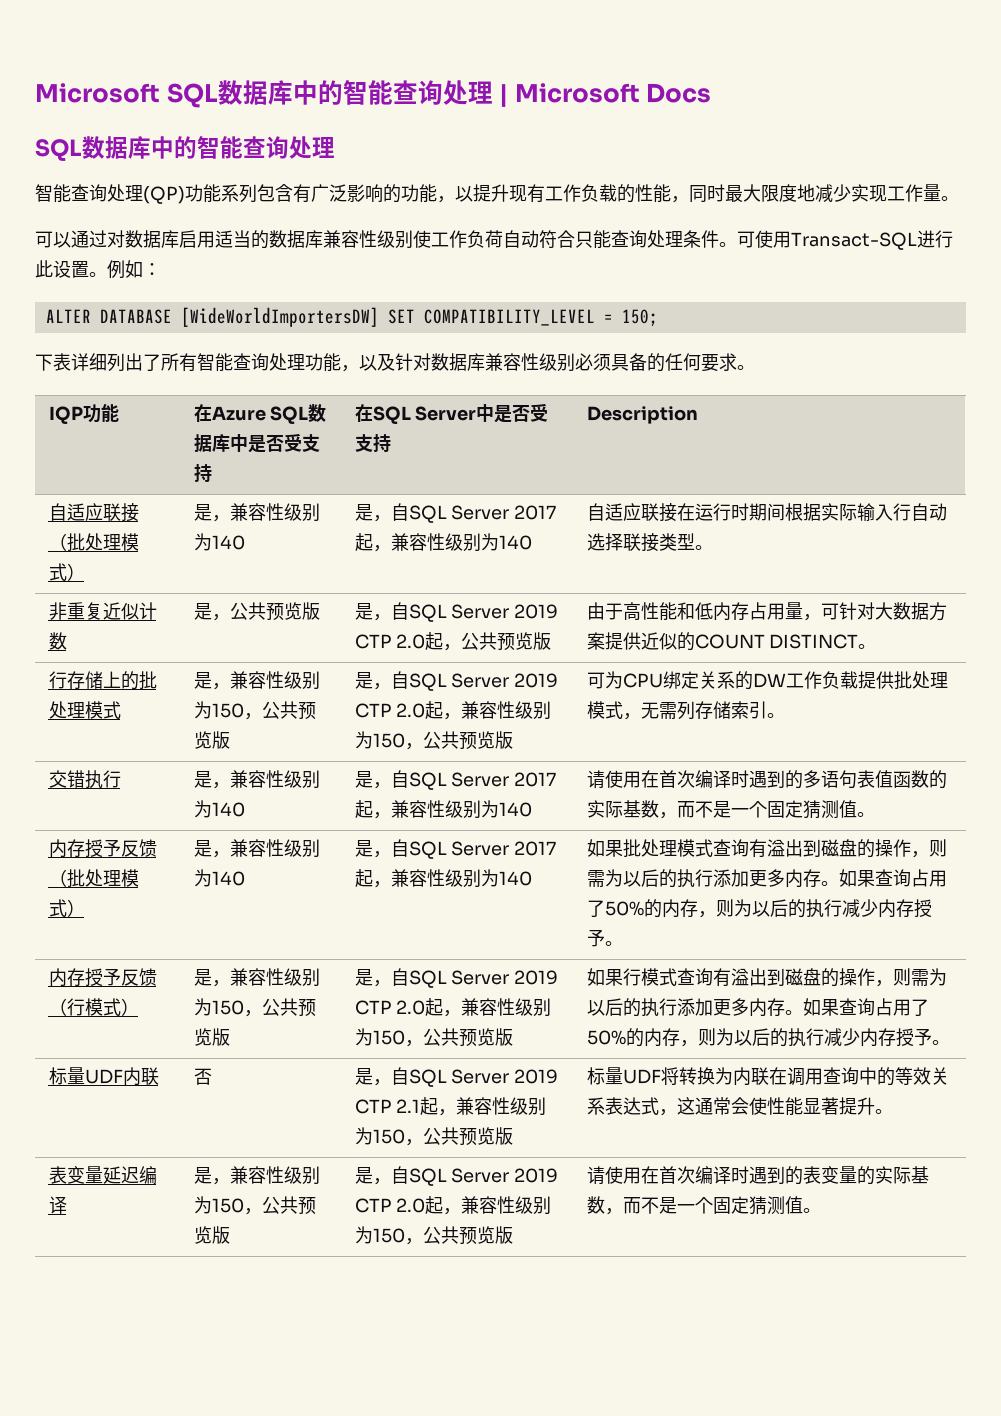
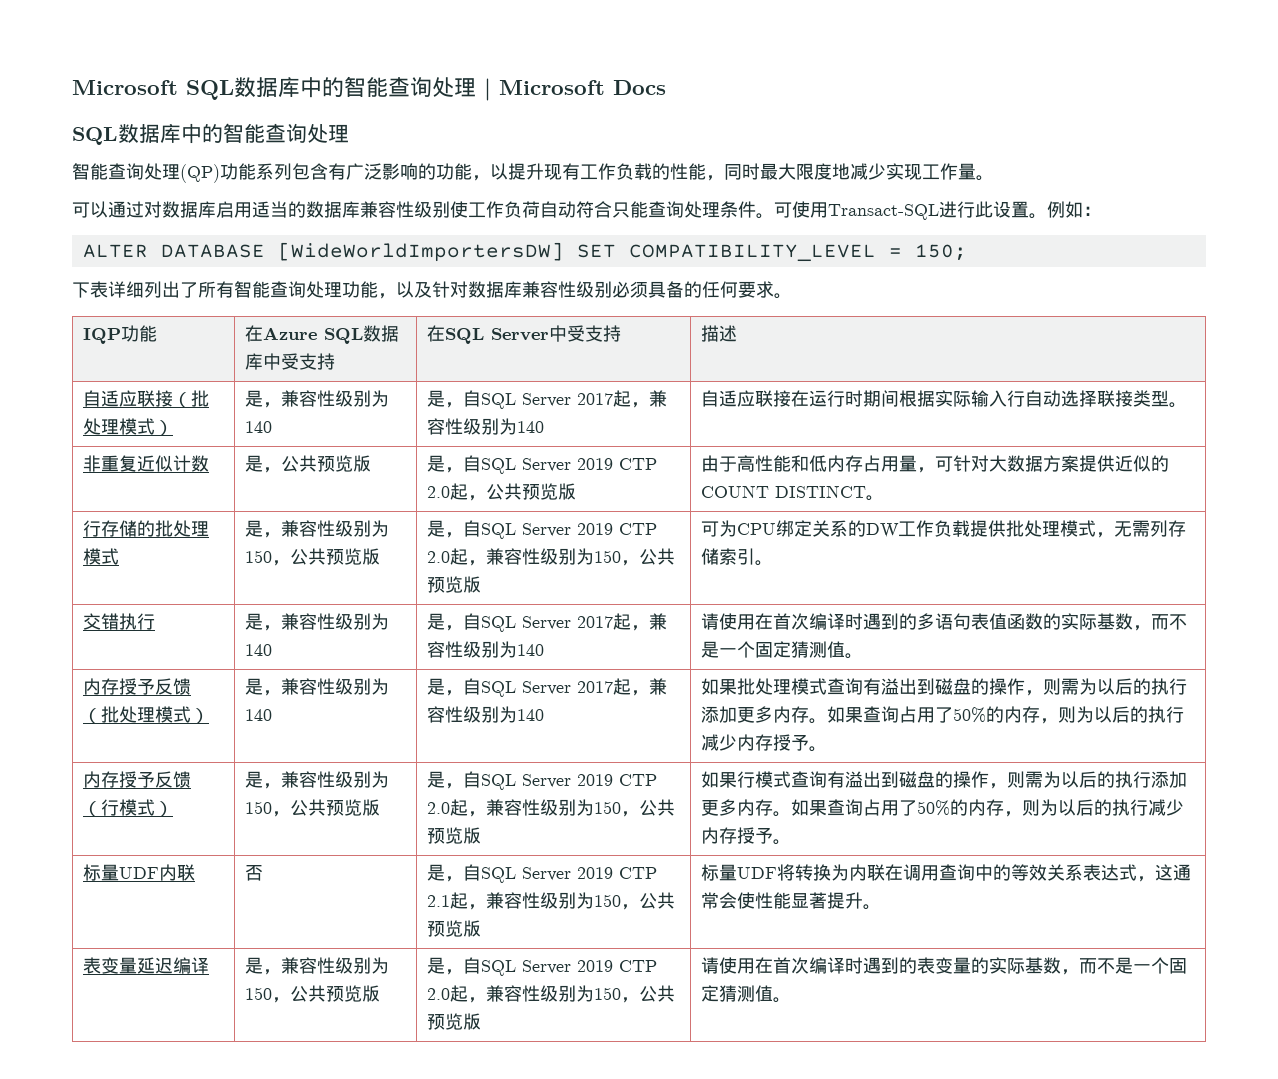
[247,435,284,453] 是否 -> (282, 361) none
[494,403,549,423] [354,434,391,452] [586,406,698,424] 是否受支持 | Description -> [567,325,622,342] [701,325,738,342] 受支持 | 描述
[102,671,121,688] 上 -> (138, 528) none

